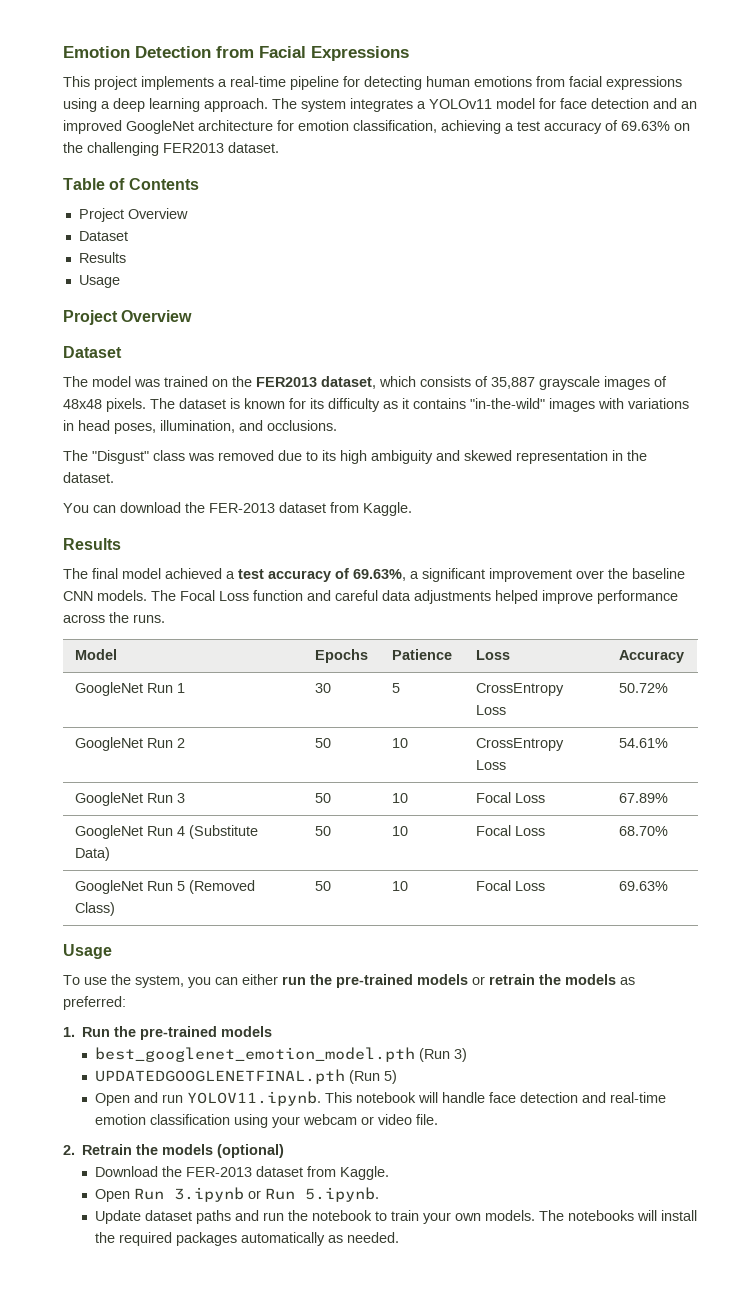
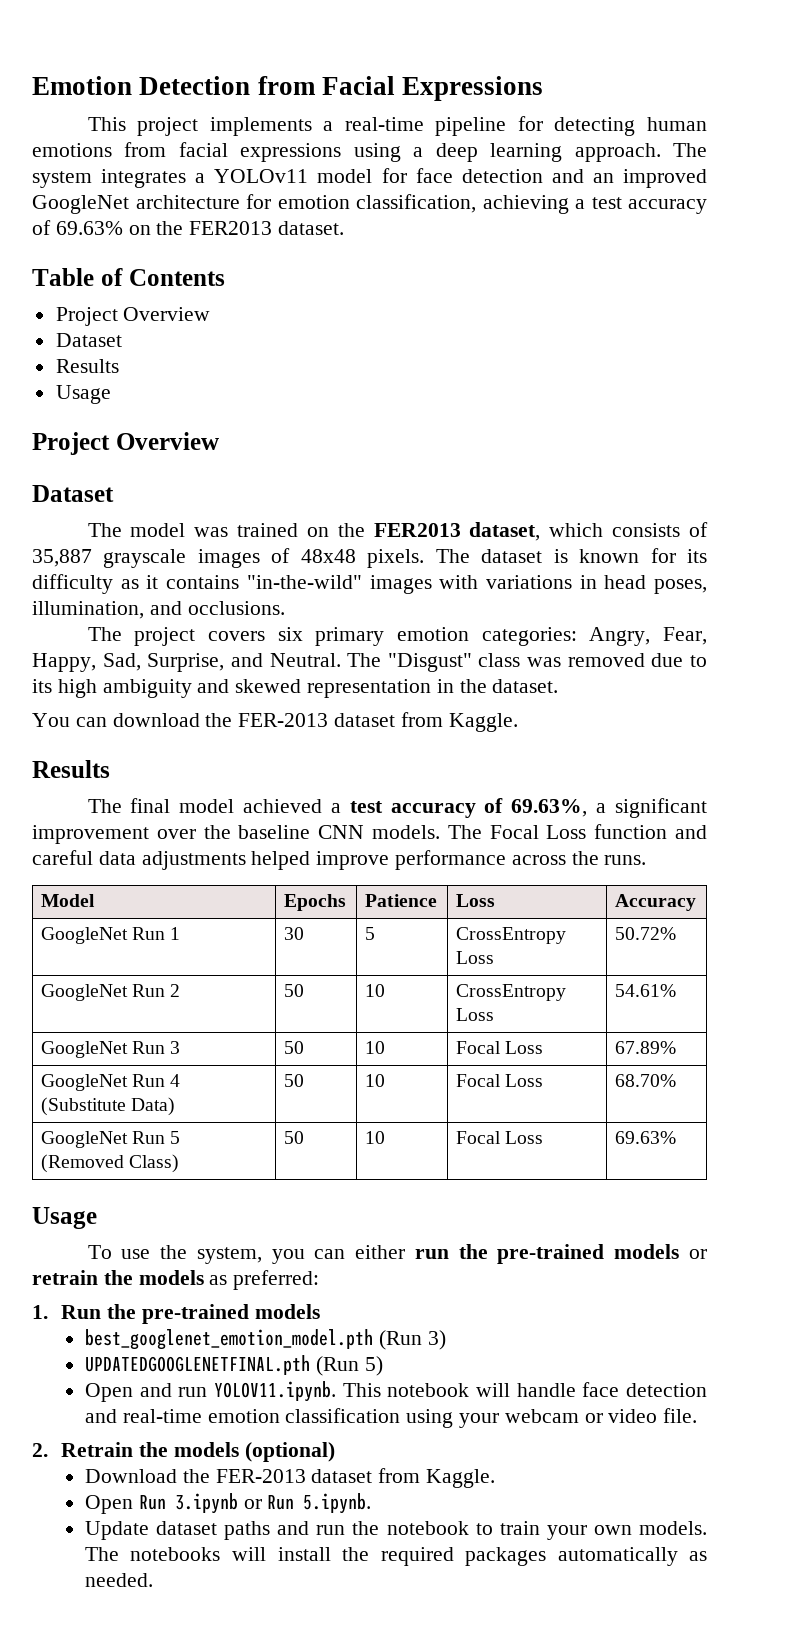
[87,142,159,156] challenging -> (184, 228) none
(88, 455) none -> [134,627,707,646] [32,653,382,672] project covers six primary emotion categories: Angry, Fear, Happy, Sad, Surprise, and Neutral. The

